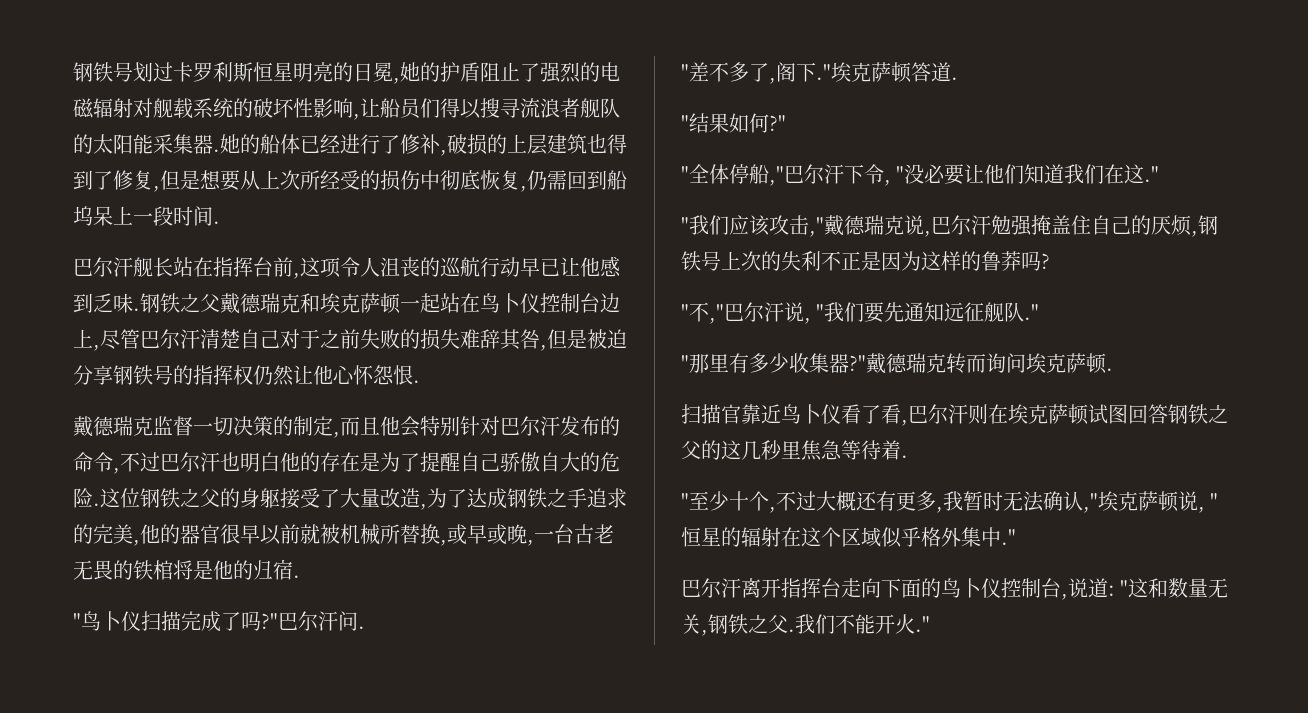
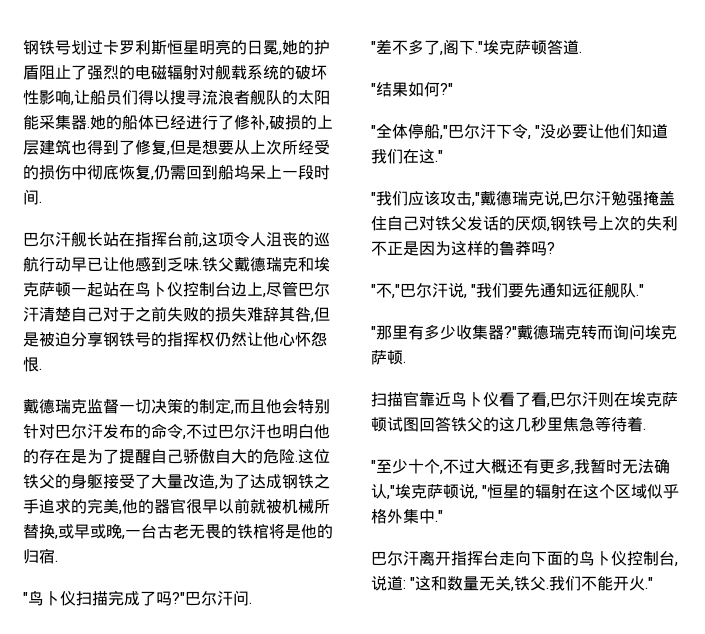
[140,293,200,313] 钢铁之 -> [202,257,218,272] 铁
[140,488,200,508] 钢铁之 -> [23,474,39,489] 铁
(1131, 225) none -> [419,216,499,231] 对铁父发话
[1168,404,1228,424] 钢铁之 -> [451,417,467,432] 铁
[708,614,768,634] 钢铁之 -> [514,576,531,591] 铁

